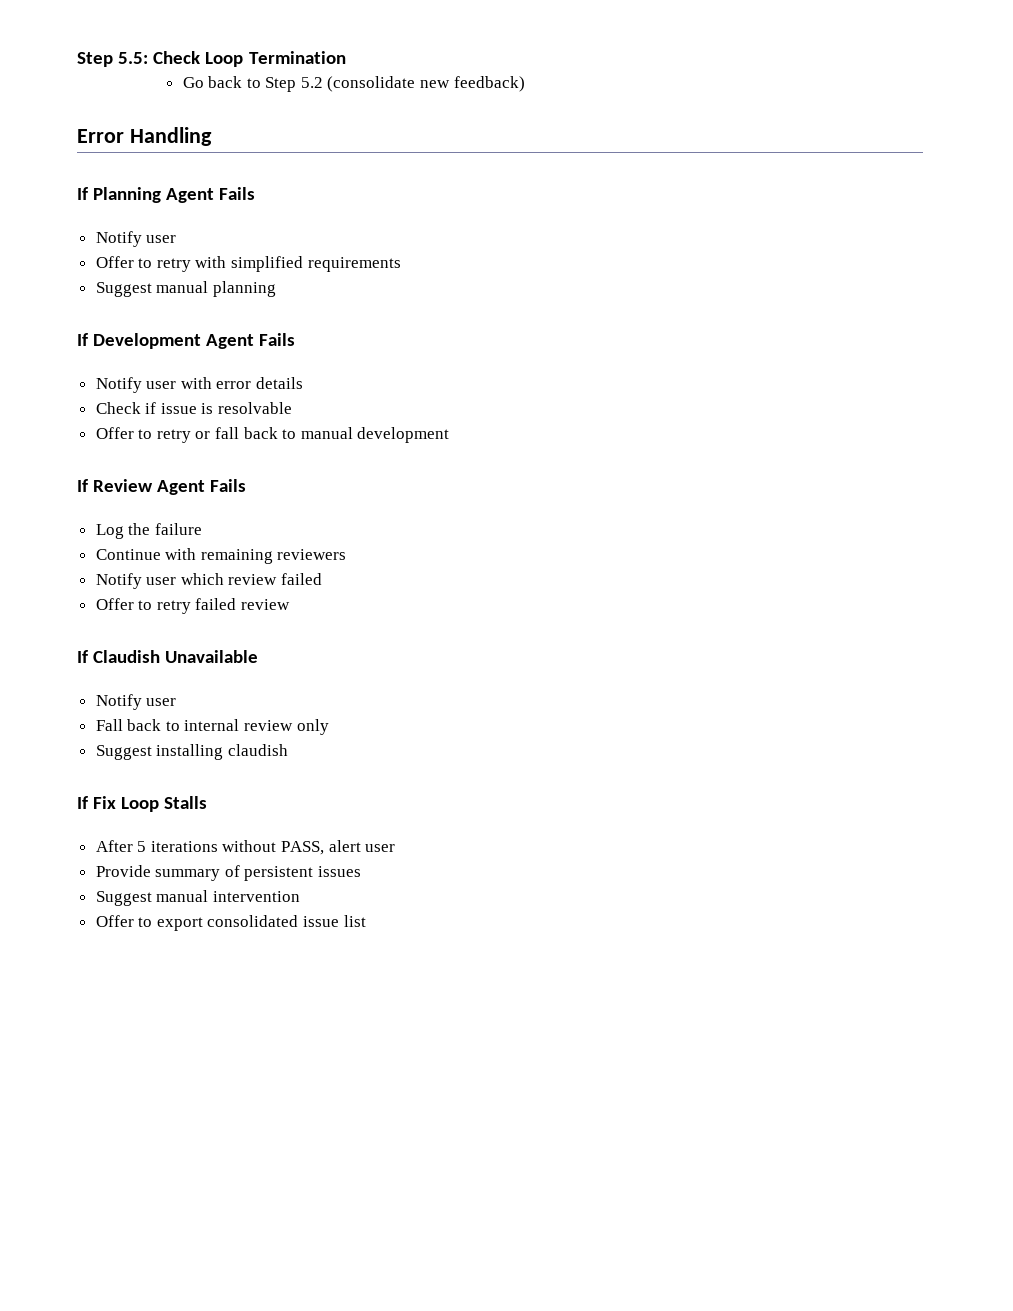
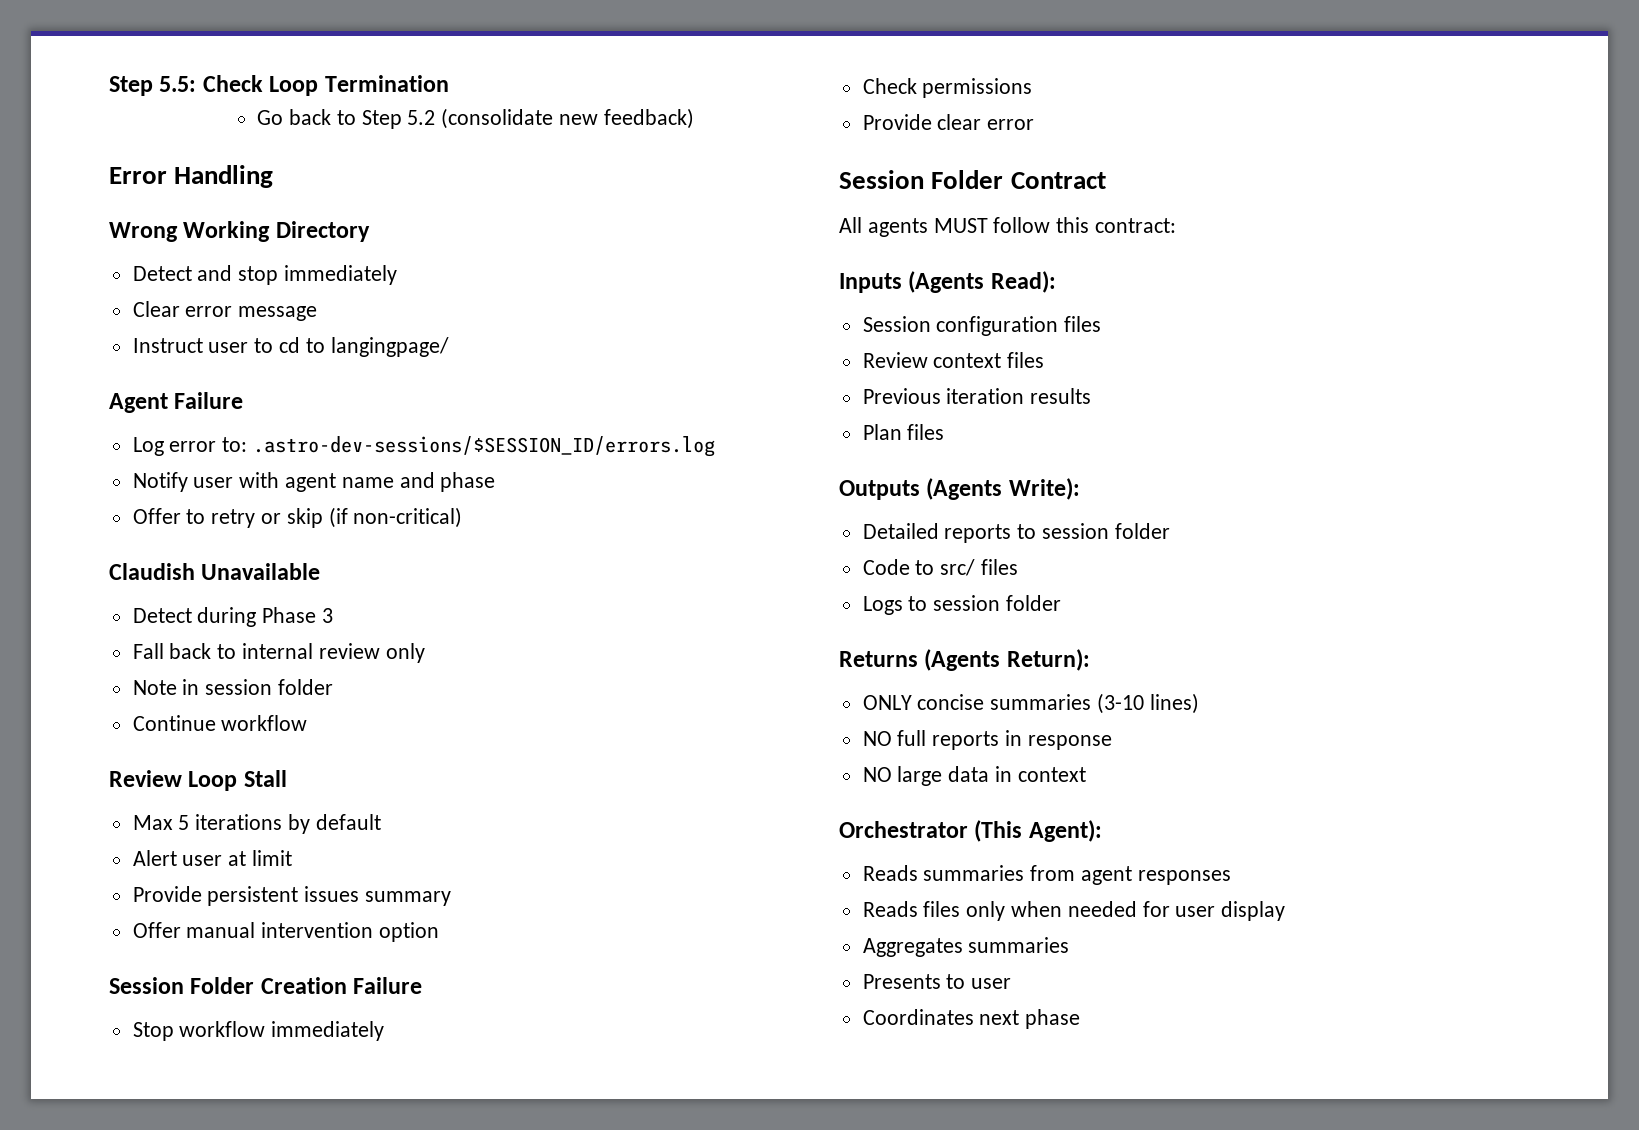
[77,187,256,203] [95,231,177,247] [95,256,401,272] [95,281,276,297] [77,333,296,349] [95,377,304,393] [95,402,293,414] [95,427,450,443] [77,479,247,495] [95,523,202,539] [95,548,347,564] [95,573,323,589] [95,598,291,614] [77,650,259,663] [95,694,177,710] If Planning Agent Fails // Notify user // Offer to retry with simplified requirements // Suggest manual planning // If Development Agent Fails // Notify user with error details // Check if issue is resolvable // Offer to retry or fall back to manual development // If Review Agent Fails // Log the failure // Continue with remaining reviewers // Notify user which review failed // Offer to retry failed review // If Claudish Unavailable // Notify user -> [109,221,370,242] [132,265,398,285] [132,301,318,321] [132,337,449,357] [109,392,244,413] [132,436,716,457] [132,472,496,492] [132,507,463,528] [109,563,321,580] [132,607,334,627] Wrong Working Directory // Detect and stop immediately // Clear error message // Instruct user to cd to langingpage/ // Agent Failure // Log error to: .astro-dev-sessions/$SESSION_ID/errors.log // Notify user with agent name and phase // Offer to retry or skip (if non-critical) // Claudish Unavailable // Detect during Phase 3
[95,744,288,760] [77,796,208,812] [95,840,396,855] [95,865,362,881] [95,890,300,906] [95,915,366,931] Suggest installing claudish // If Fix Loop Stalls // After 5 iterations without PASS, alert user // Provide summary of persistent issues // Suggest manual intervention // Offer to export consolidated issue list -> [132,679,334,695] [132,715,308,731] [109,770,287,791] [132,814,381,834] [132,850,293,866] [132,886,452,906] [132,922,440,942] [109,977,423,994] [132,1021,385,1041] [862,78,1033,98] [862,114,1035,130] [839,170,1106,189] [839,217,1177,237] [839,271,1056,293] [862,316,1102,336] [862,352,1045,368] [862,388,1092,404] [862,424,945,440] [839,478,1080,500] [862,523,1170,543] [862,559,1019,576] [862,595,1062,615] [839,649,1090,671] [862,693,1199,714] [862,730,1112,750] [862,766,1086,786] [839,820,1102,842] [862,865,1231,885] [862,901,1286,921] [862,937,1070,957] [862,974,1012,989] [862,1009,1081,1029] Note in session folder // Continue workflow // Review Loop Stall // Max 5 iterations by default // Alert user at limit // Provide persistent issues summary // Offer manual intervention option // Session Folder Creation Failure // Stop workflow immediately // Check permissions // Provide clear error // Session Folder Contract // All agents MUST follow this contract: // Inputs (Agents Read): // Session configuration files // Review context files // Previous iteration results // Plan files // Outputs (Agents Write): // Detailed reports to session folder // Code to src/ files // Logs to session folder // Returns (Agents Return): // ONLY concise summaries (3-10 lines) // NO full reports in response // NO large data in context // Orchestrator (This Agent): // Reads summaries from agent responses // Reads files only when needed for user display // Aggregates summaries // Presents to user // Coordinates next phase

